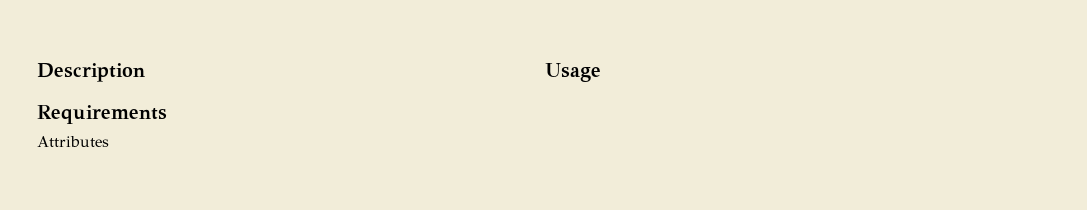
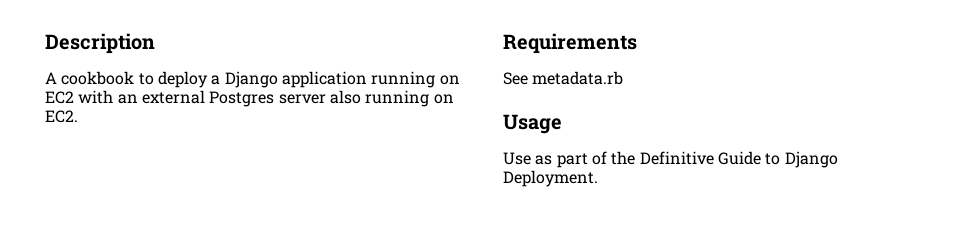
(145, 72) none -> [45,71,460,88] [45,90,454,107] [45,110,78,123] // A cookbook to deploy a Django application running on EC2 with an external Postgres server also running on EC2.
[37,136,109,147] Attributes -> [503,71,624,85] See metadata.rb
(601, 72) none -> [503,151,838,168] [503,170,598,187] // Use as part of the Definitive Guide to Django Deployment.

